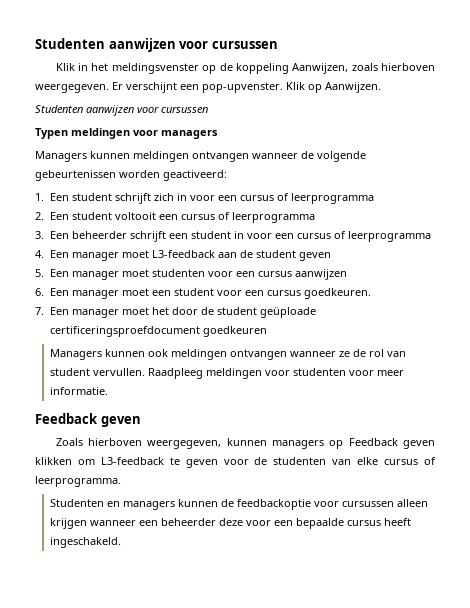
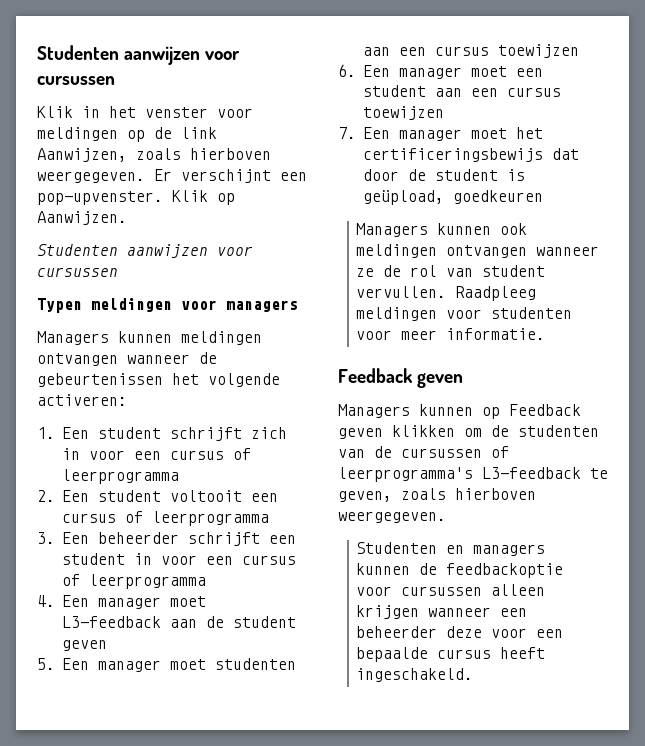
[111,63,199,74] meldingsvenster -> [145,107,253,118] [37,127,118,141] venster voor meldingen
[235,63,289,74] koppeling -> [181,127,217,139] link
[317,151,366,162] [35,170,227,181] volgende gebeurtenissen worden geactiveerd: -> [37,373,280,387] [37,394,127,406] gebeurtenissen het volgende activeren:
[207,269,347,280] voor een cursus aanwijzen -> [362,44,579,58] aan een cursus toewijzen
[216,288,371,299] voor een cursus goedkeuren. -> [434,87,561,97] [362,106,444,120] aan een cursus toewijzen
(169, 311) none -> [362,148,579,162] certificeringsbewijs dat
[259,307,316,318] [49,326,200,337] geüploade certificeringsproefdocument -> [506,169,525,181] [362,190,444,205] is geüpload,
[55,438,325,449] Zoals hierboven weergegeven, kunnen managers -> [338,404,473,418] Managers kunnen
[100,457,437,468] [35,476,121,487] L3-feedback te geven voor de studenten van elke cursus of leerprogramma. -> [491,425,599,437] [338,446,509,458] [338,467,608,482] [338,488,536,502] [338,511,446,523] de studenten van de cursussen of leerprogramma's L3-feedback te geven, zoals hierboven weergegeven.

